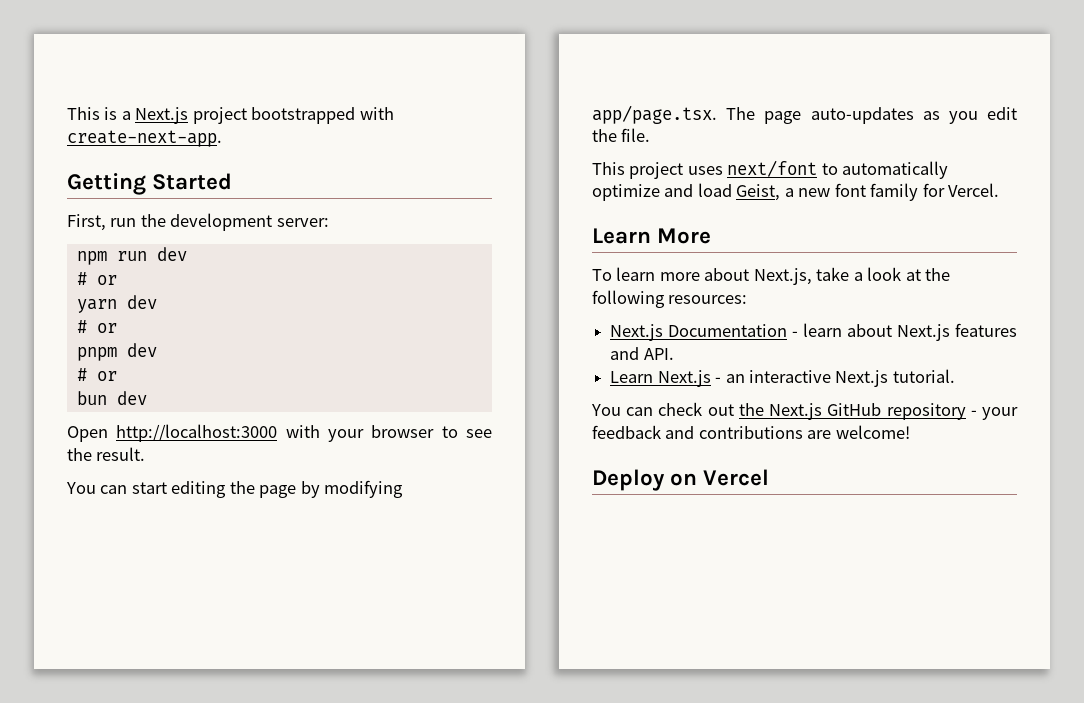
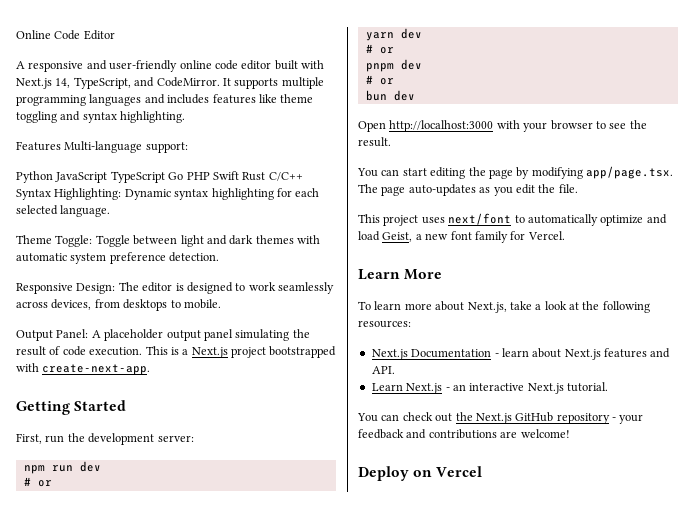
(67, 113) none -> [16,30,115,40] [16,60,324,72] [16,77,324,89] [16,94,314,106] [16,111,186,123] [16,141,188,153] [16,171,303,183] [16,188,320,200] [16,205,111,217] [16,235,320,247] [16,252,220,264] [16,282,334,294] [16,299,221,311] [16,329,310,341] [16,346,143,356] Online Code Editor // A responsive and user-friendly online code editor built with Next.js 14, TypeScript, and CodeMirror. It supports multiple programming languages and includes features like theme toggling and syntax highlighting. // Features Multi-language support: // Python JavaScript TypeScript Go PHP Swift Rust C/C++ Syntax Highlighting: Dynamic syntax highlighting for each selected language. // Theme Toggle: Toggle between light and dark themes with automatic system preference detection. // Responsive Design: The editor is designed to work seamlessly across devices, from desktops to mobile. // Output Panel: A placeholder output panel simulating the result of code execution.

